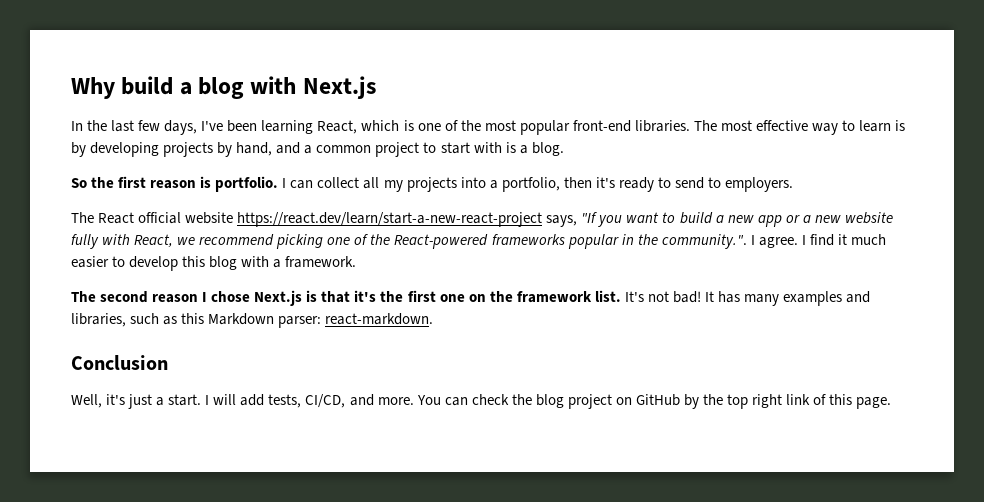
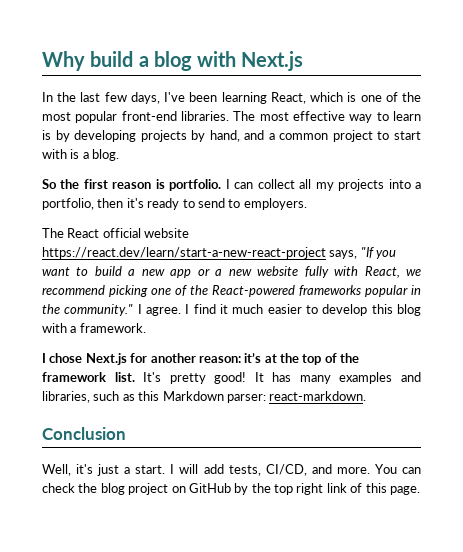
[661,234,747,249] community.". -> [64,304,134,316] community."
[71,290,486,306] The second reason I chose Next.js is that it's the first one on -> [42,353,337,365] I chose Next.js for another reason: it’s at the top of
[647,291,701,303] not bad! -> [169,372,247,384] pretty good!

